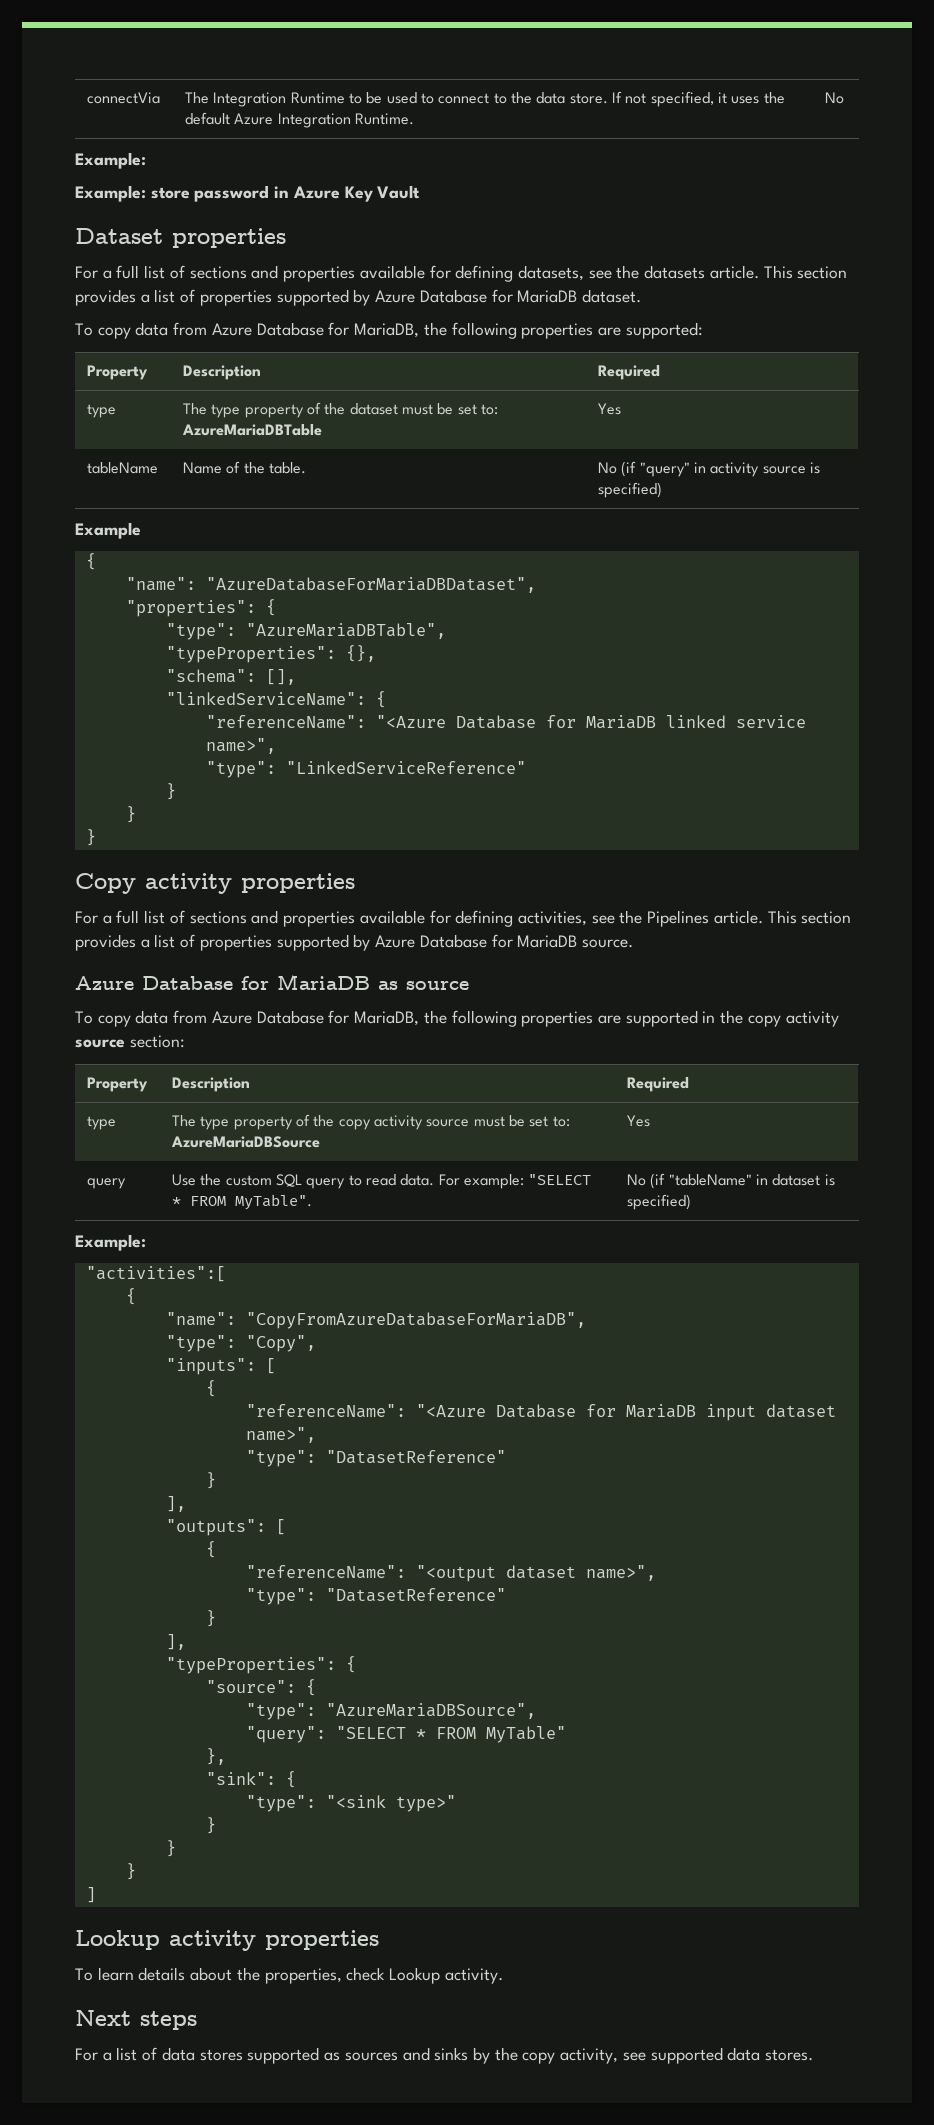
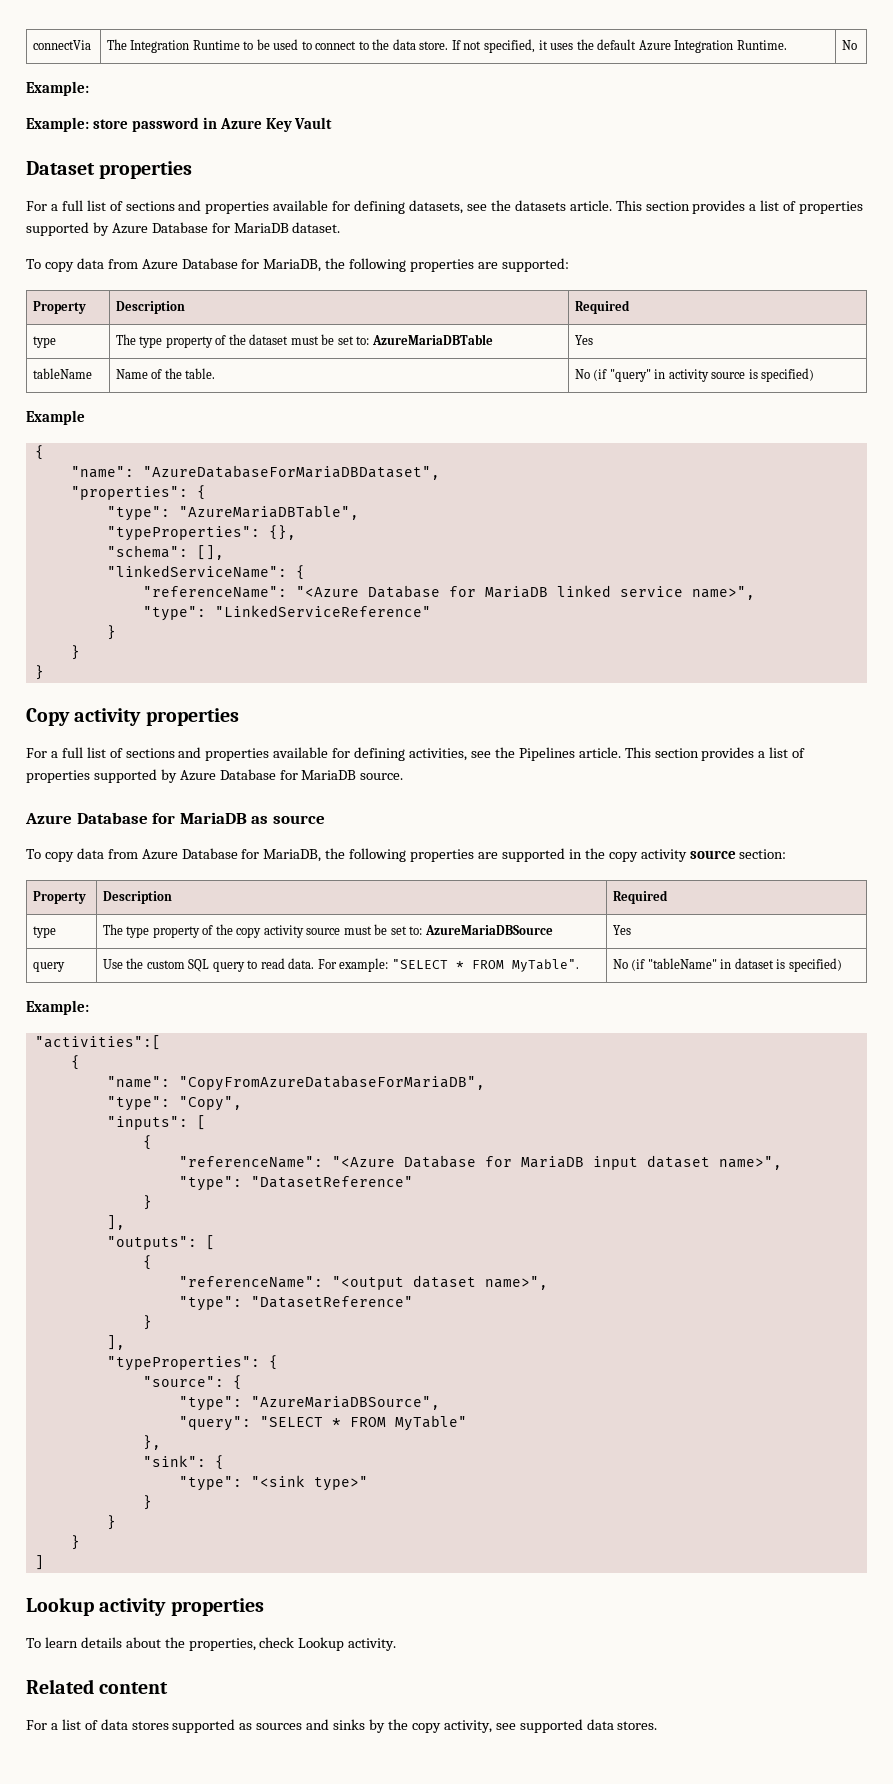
[75,2010,197,2030] Next steps -> [26,1679,169,1694] Related content

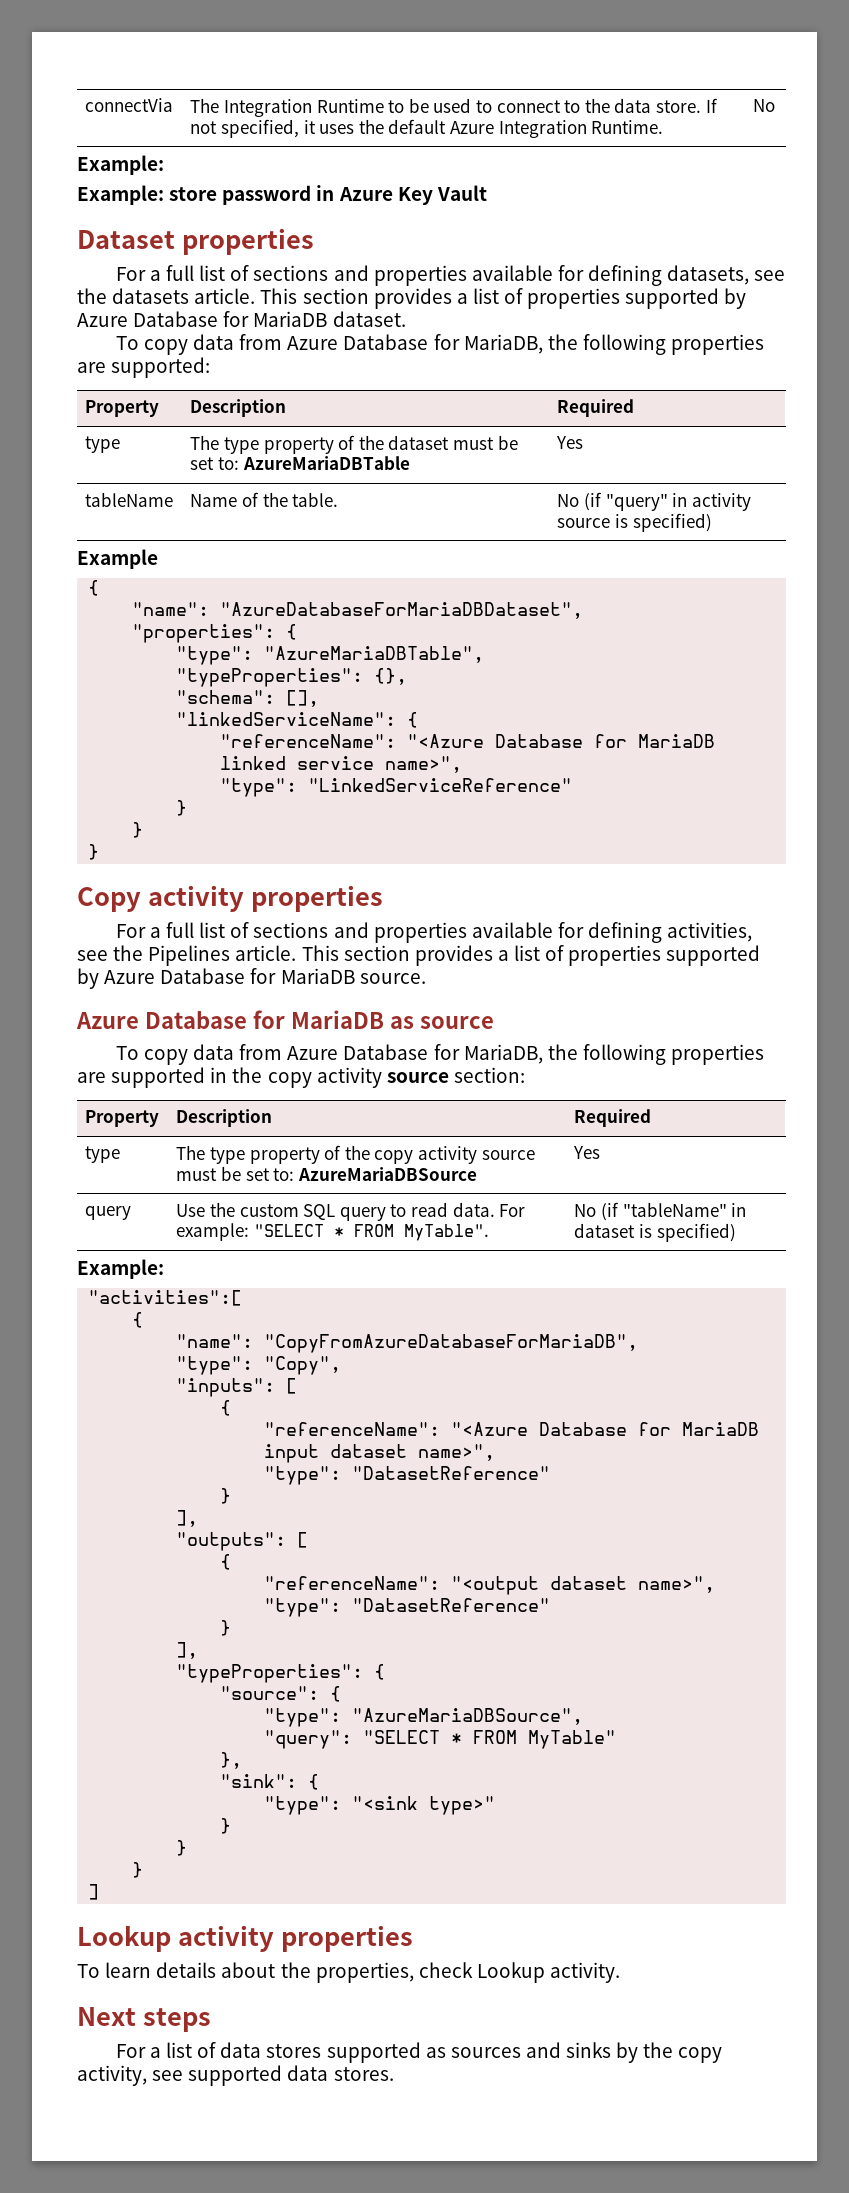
[26,1679,169,1694] Related content -> [77,2007,211,2032] Next steps

